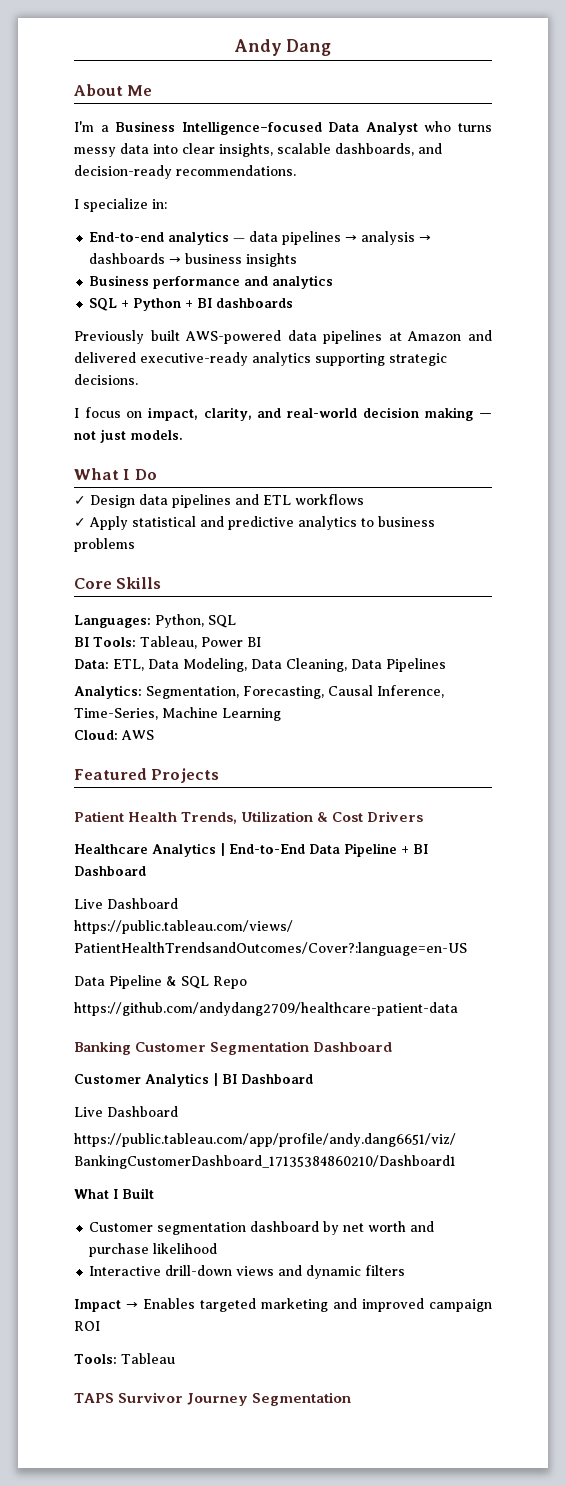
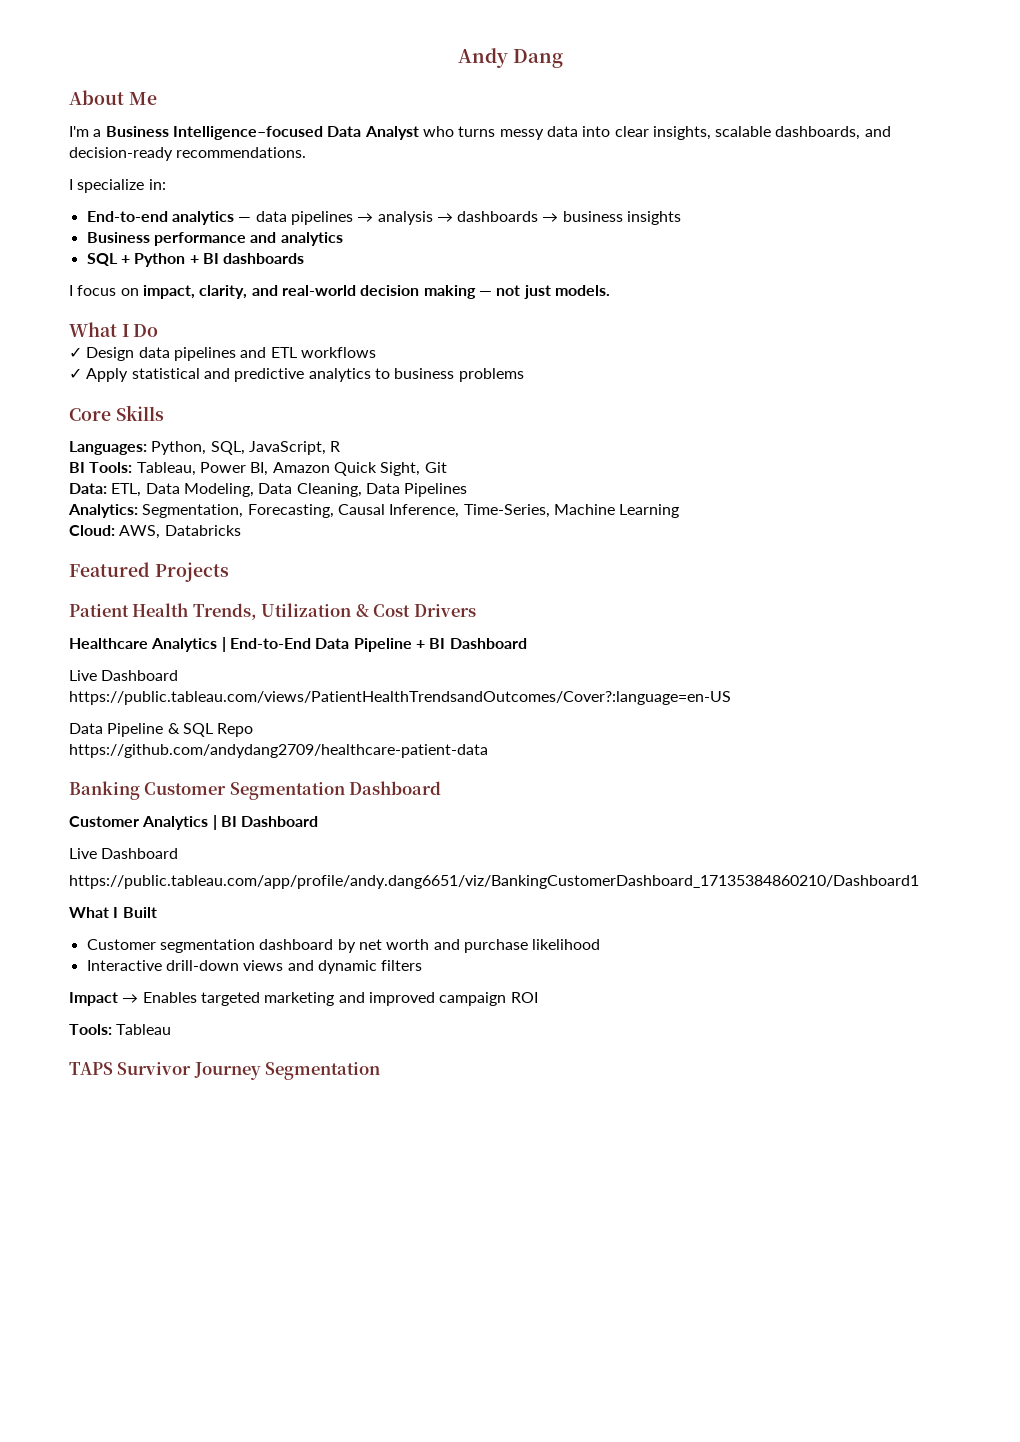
[74,330,492,344] [74,352,447,366] [74,374,138,385] // Previously built AWS-powered data pipelines at Amazon and delivered executive-ready analytics supporting strategic decisions. -> (305, 258) none
[208,615,236,628] SQL -> [210,441,341,455] SQL, JavaScript, R
[246,637,261,647] BI -> [250,462,447,476] BI, Amazon Quick Sight, Git
[121,730,154,740] AWS -> [119,525,241,539] AWS, Databricks

